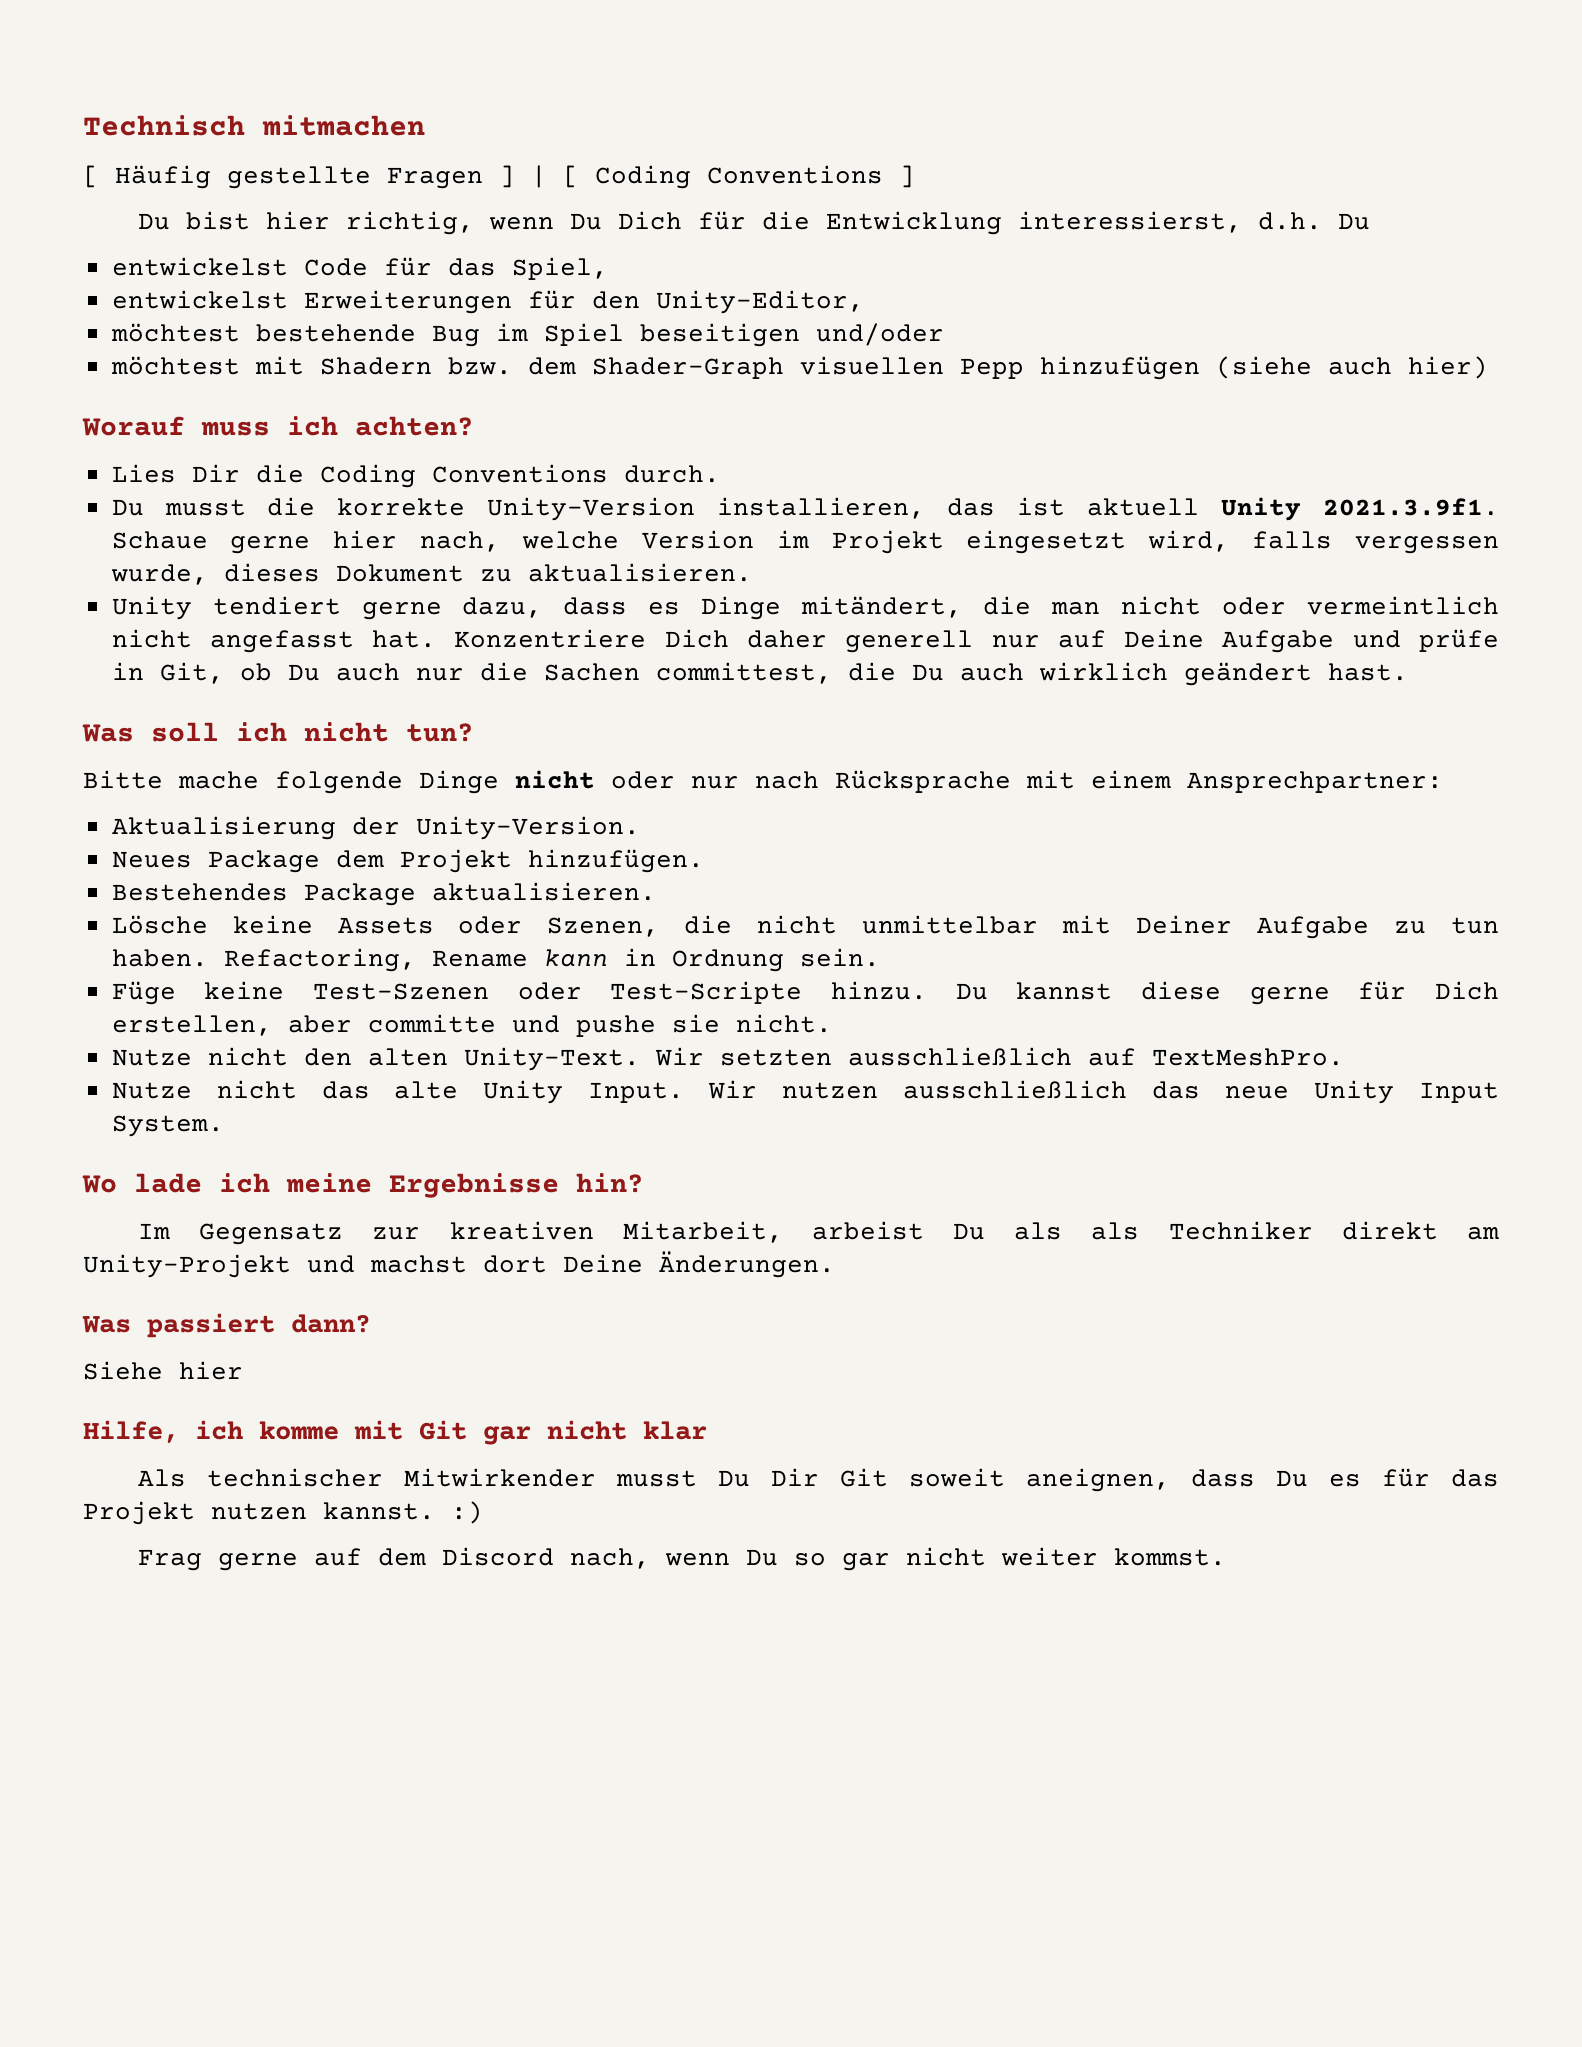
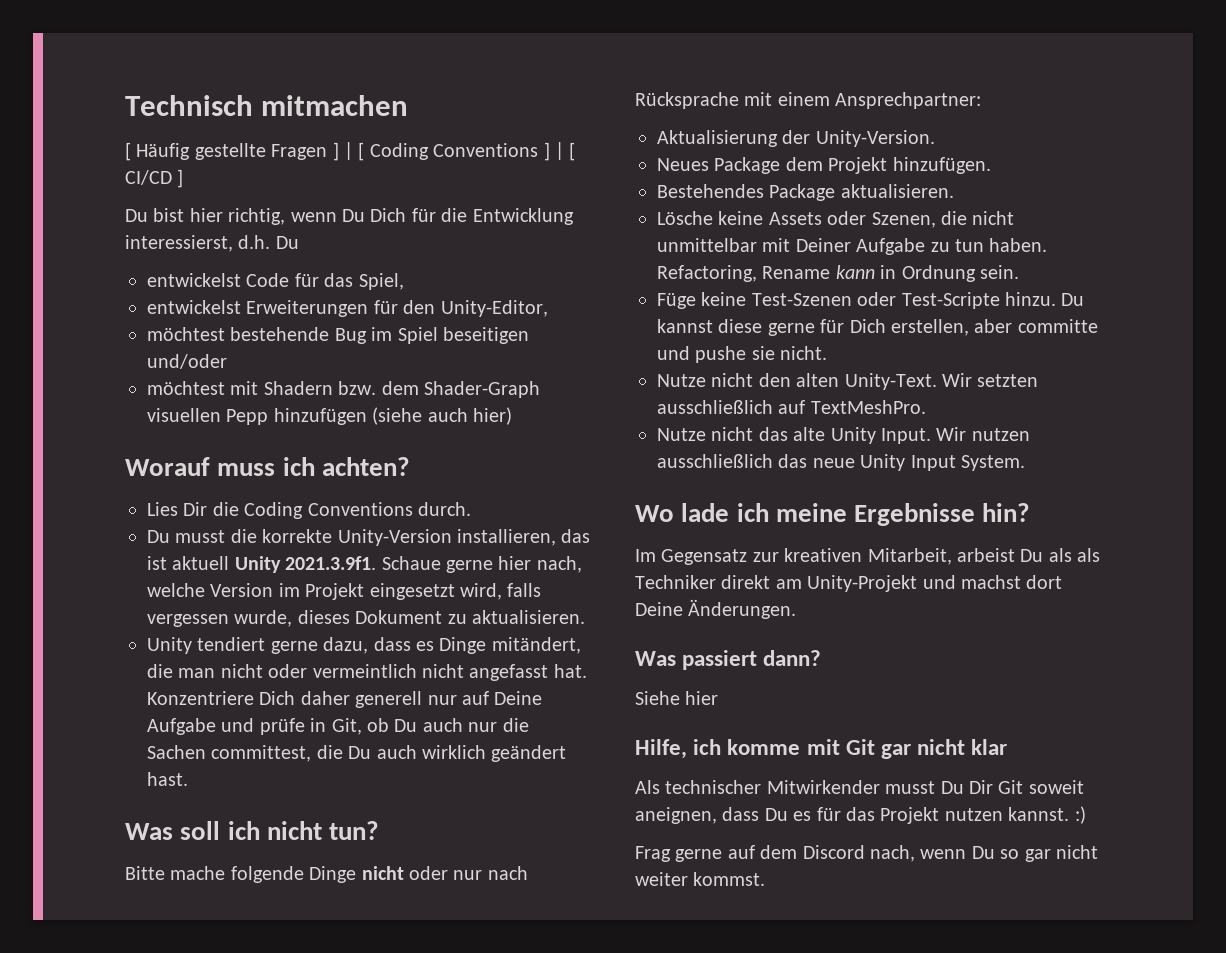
(915, 176) none -> [555,142,576,161] [125,169,184,188] | [ CI/CD ]

